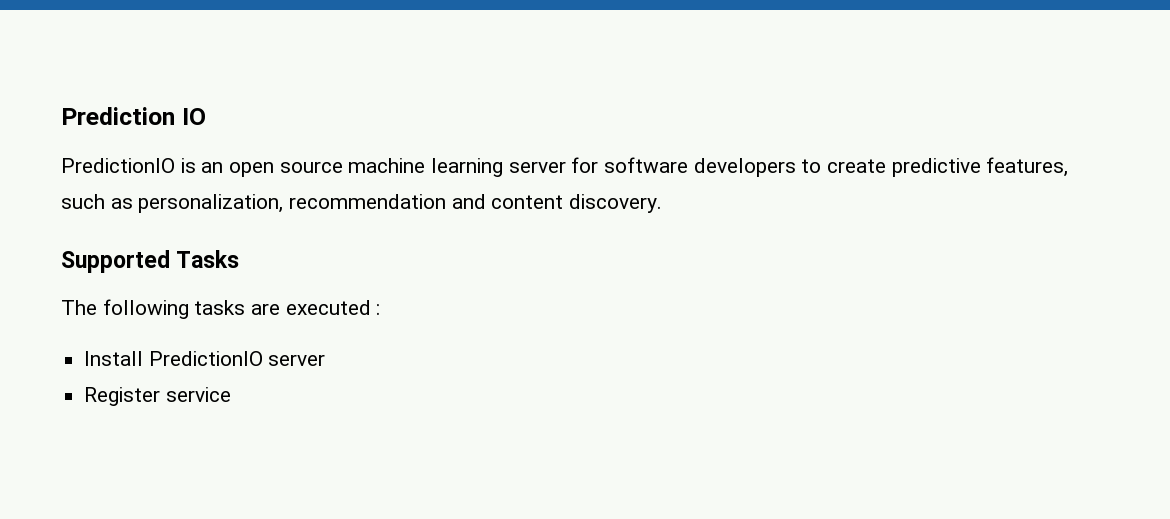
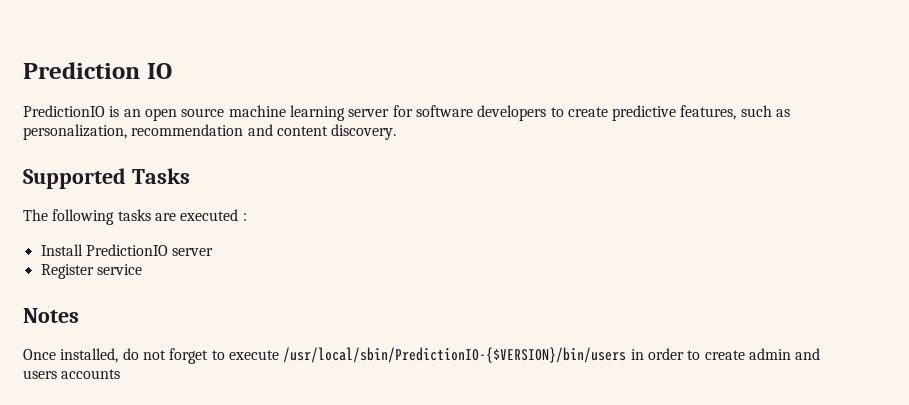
(231, 394) none -> [23,308,79,323] [23,347,821,364] [23,369,121,379] // Notes // Once installed, do not forget to execute /usr/local/sbin/PredictionIO-{$VERSION}/bin/users in order to create admin and users accounts

